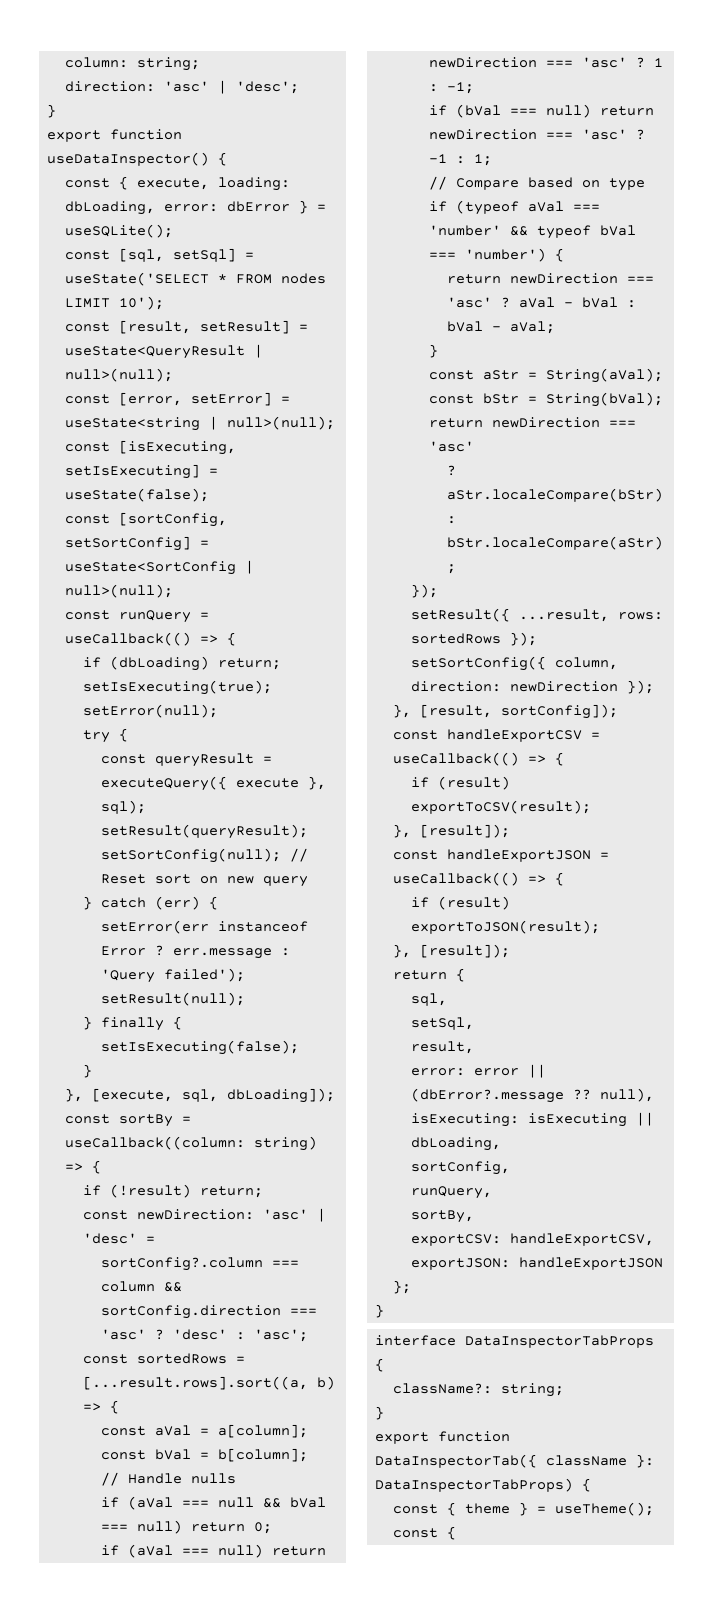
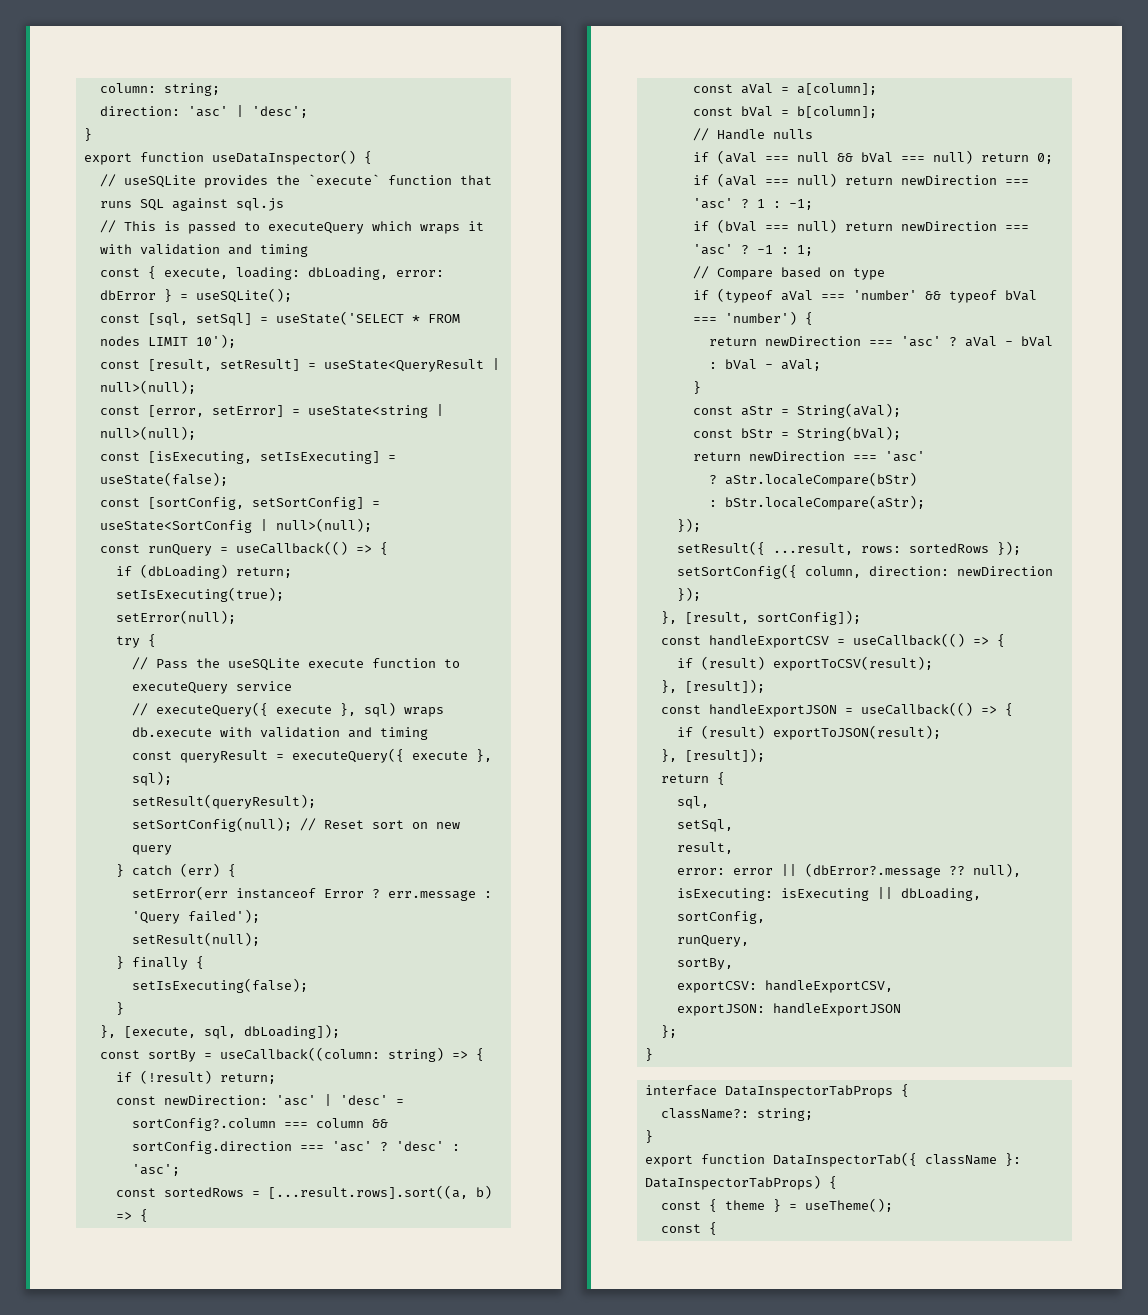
(227, 159) none -> [100,174,493,188] [100,198,285,211] [100,220,485,234] [100,244,309,257] // // useSQLite provides the `execute` function that runs SQL against sql.js // // This is passed to executeQuery which wraps it with validation and timing
(128, 735) none -> [132,657,461,671] [132,681,293,694] [132,702,445,717] [132,727,429,740] // // Pass the useSQLite execute function to executeQuery service // // executeQuery({ execute }, sql) wraps db.execute with validation and timing

